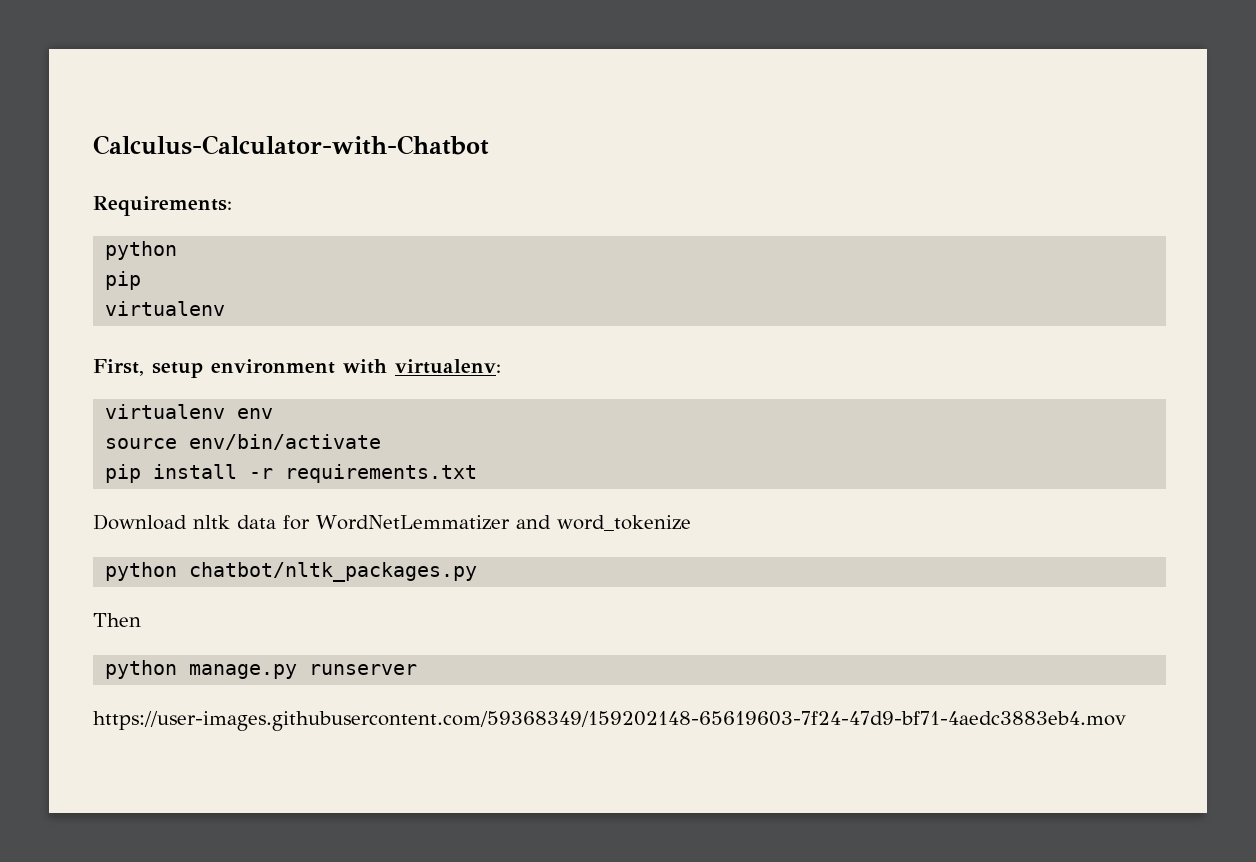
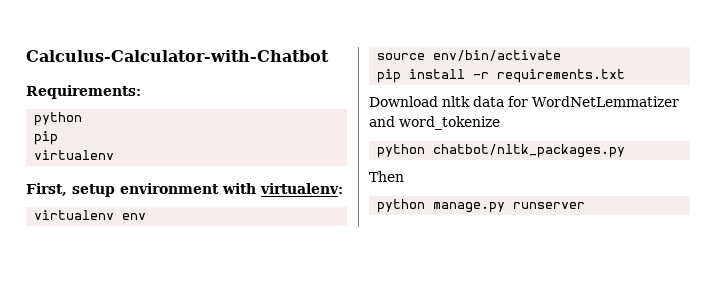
[93,711,1126,731] // https://user-images.githubusercontent.com/59368349/159202148-65619603-7f24-47d9-bf71-4aedc3883eb4.mov -> (586, 205) none

